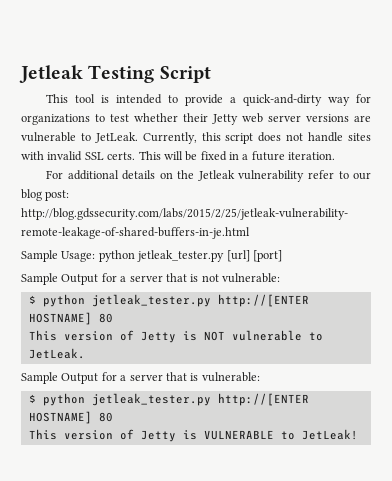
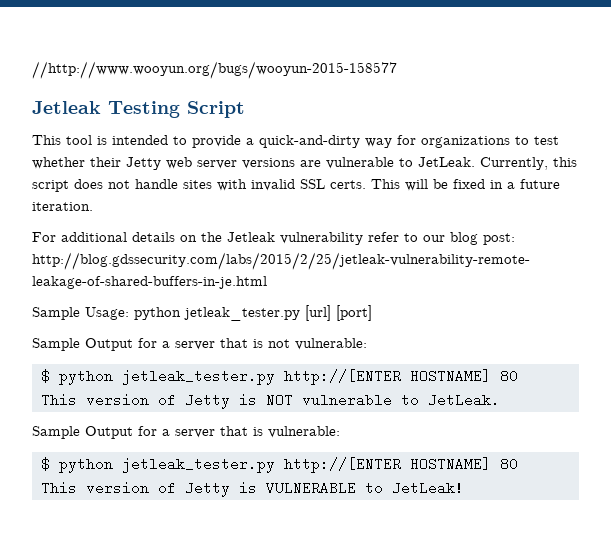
(19, 74) none -> [32,61,397,79] //http://www.wooyun.org/bugs/wooyun-2015-158577 //

